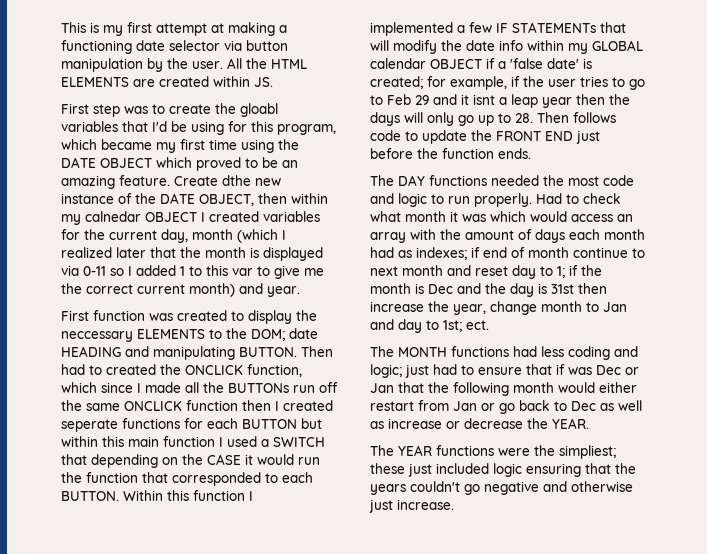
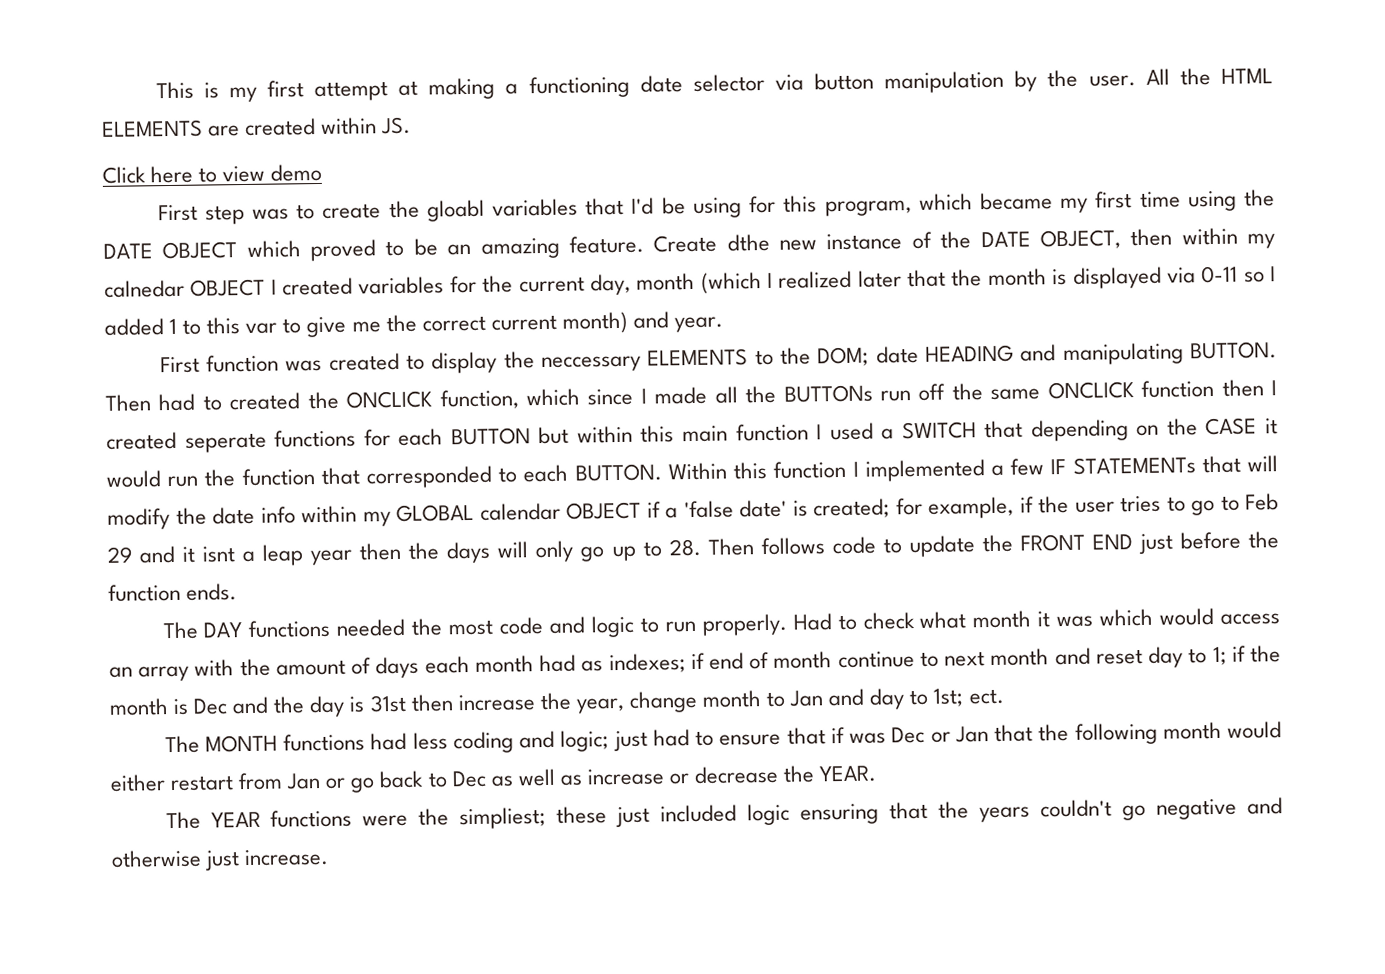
(273, 82) none -> [102,163,323,184] // Click here to view demo

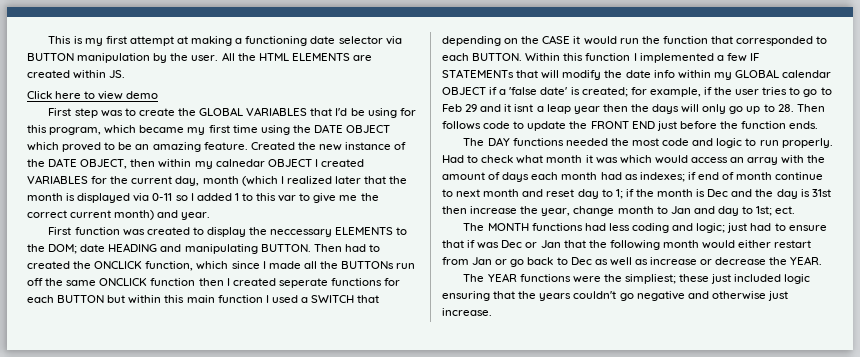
[814,72,875,91] button -> [27,53,74,61] BUTTON
[426,198,579,222] gloabl variables -> [199,107,308,116] GLOBAL VARIABLES
[653,233,770,253] Create dthe -> [250,142,316,150] Created the
[358,276,445,295] variables -> [27,175,88,184] VARIABLES

